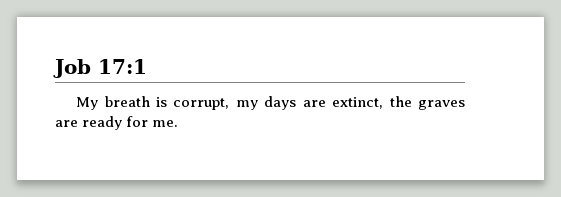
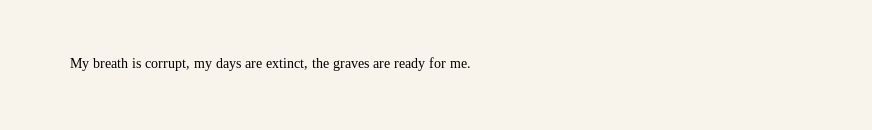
[53,59,147,78] Job 17:1 // -> (70, 64) none

